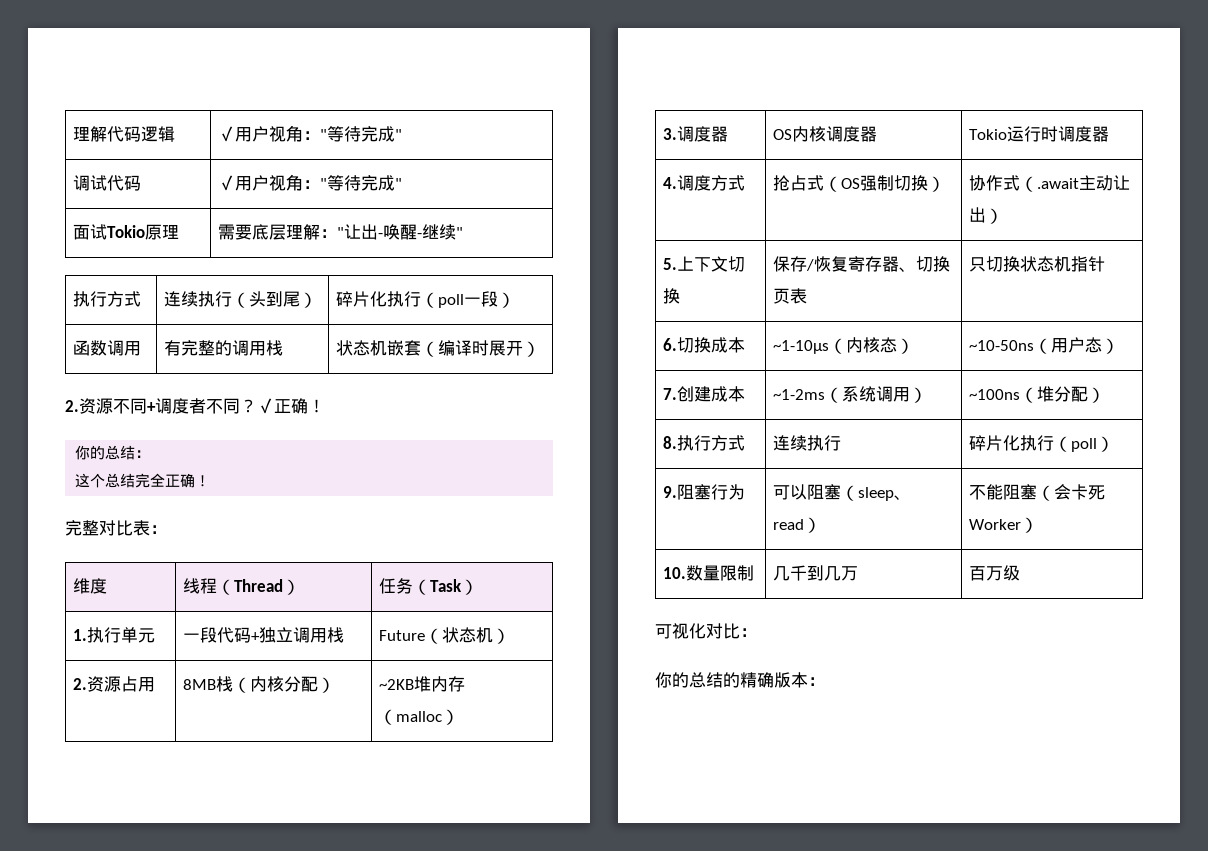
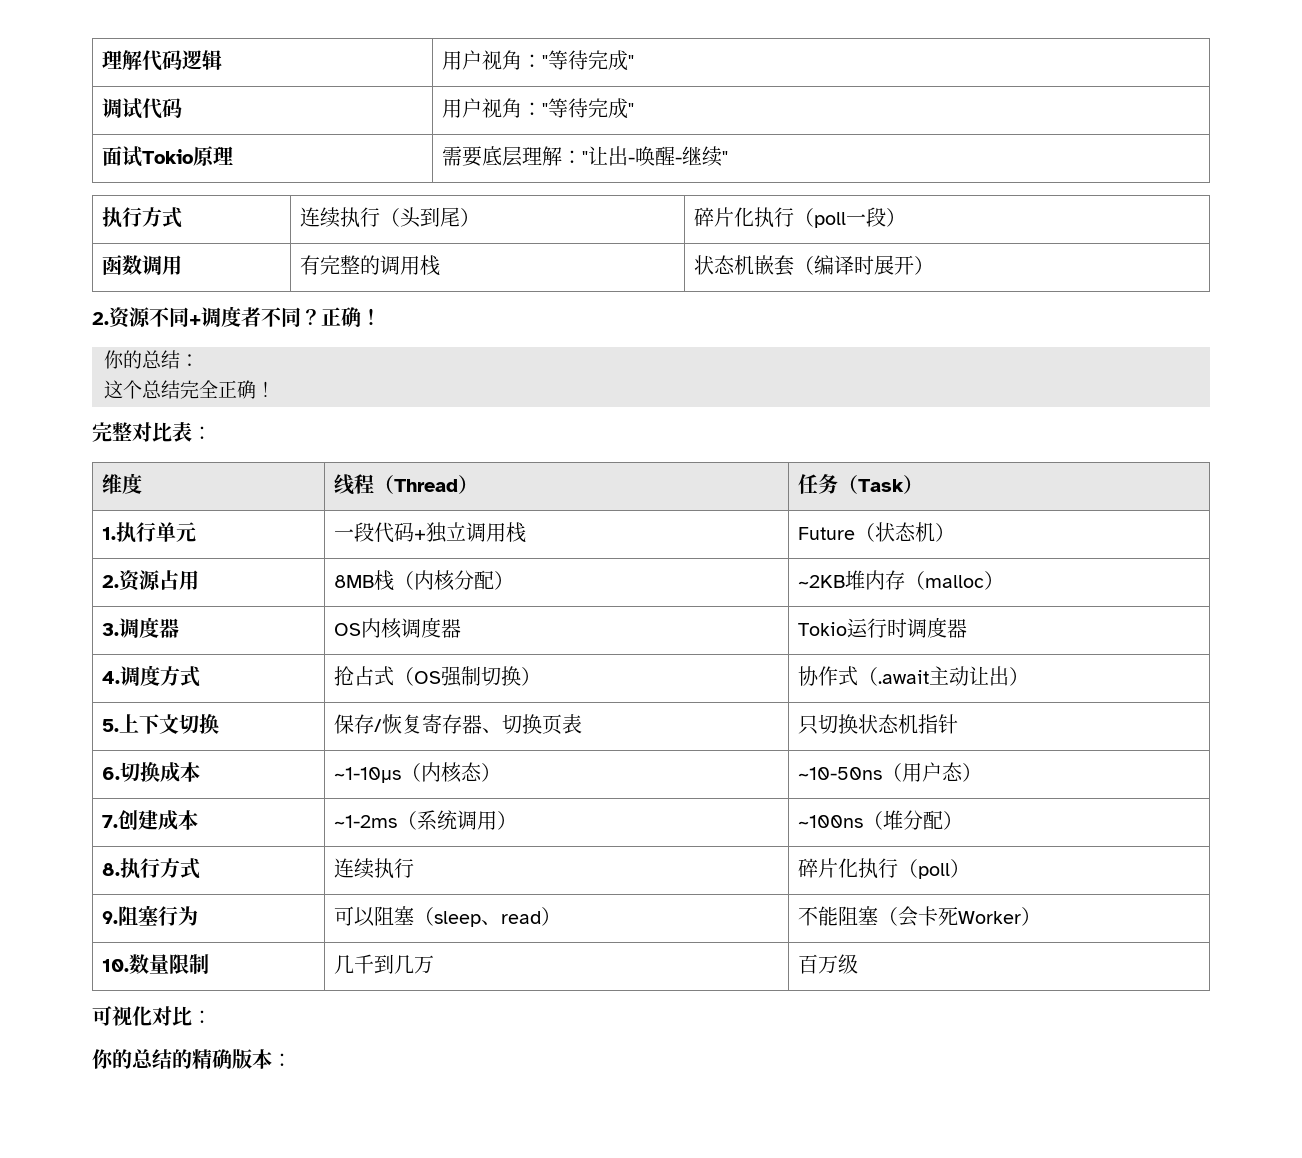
[218,126,236,142] ✓ -> (223, 60) none
[218,175,236,191] ✓ -> (183, 108) none
[257,398,274,414] ✓ -> (321, 317) none

